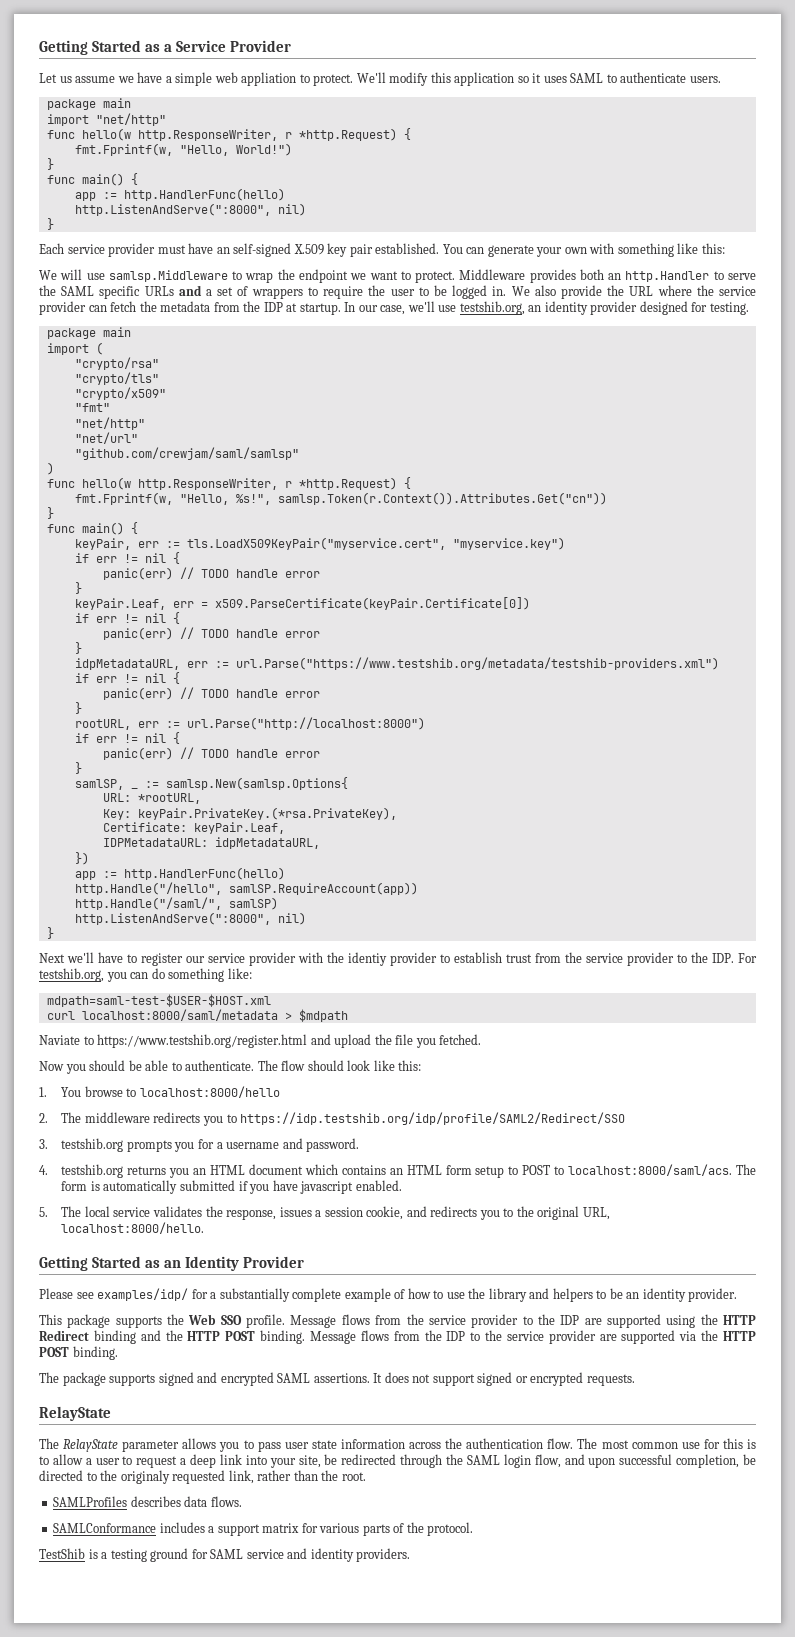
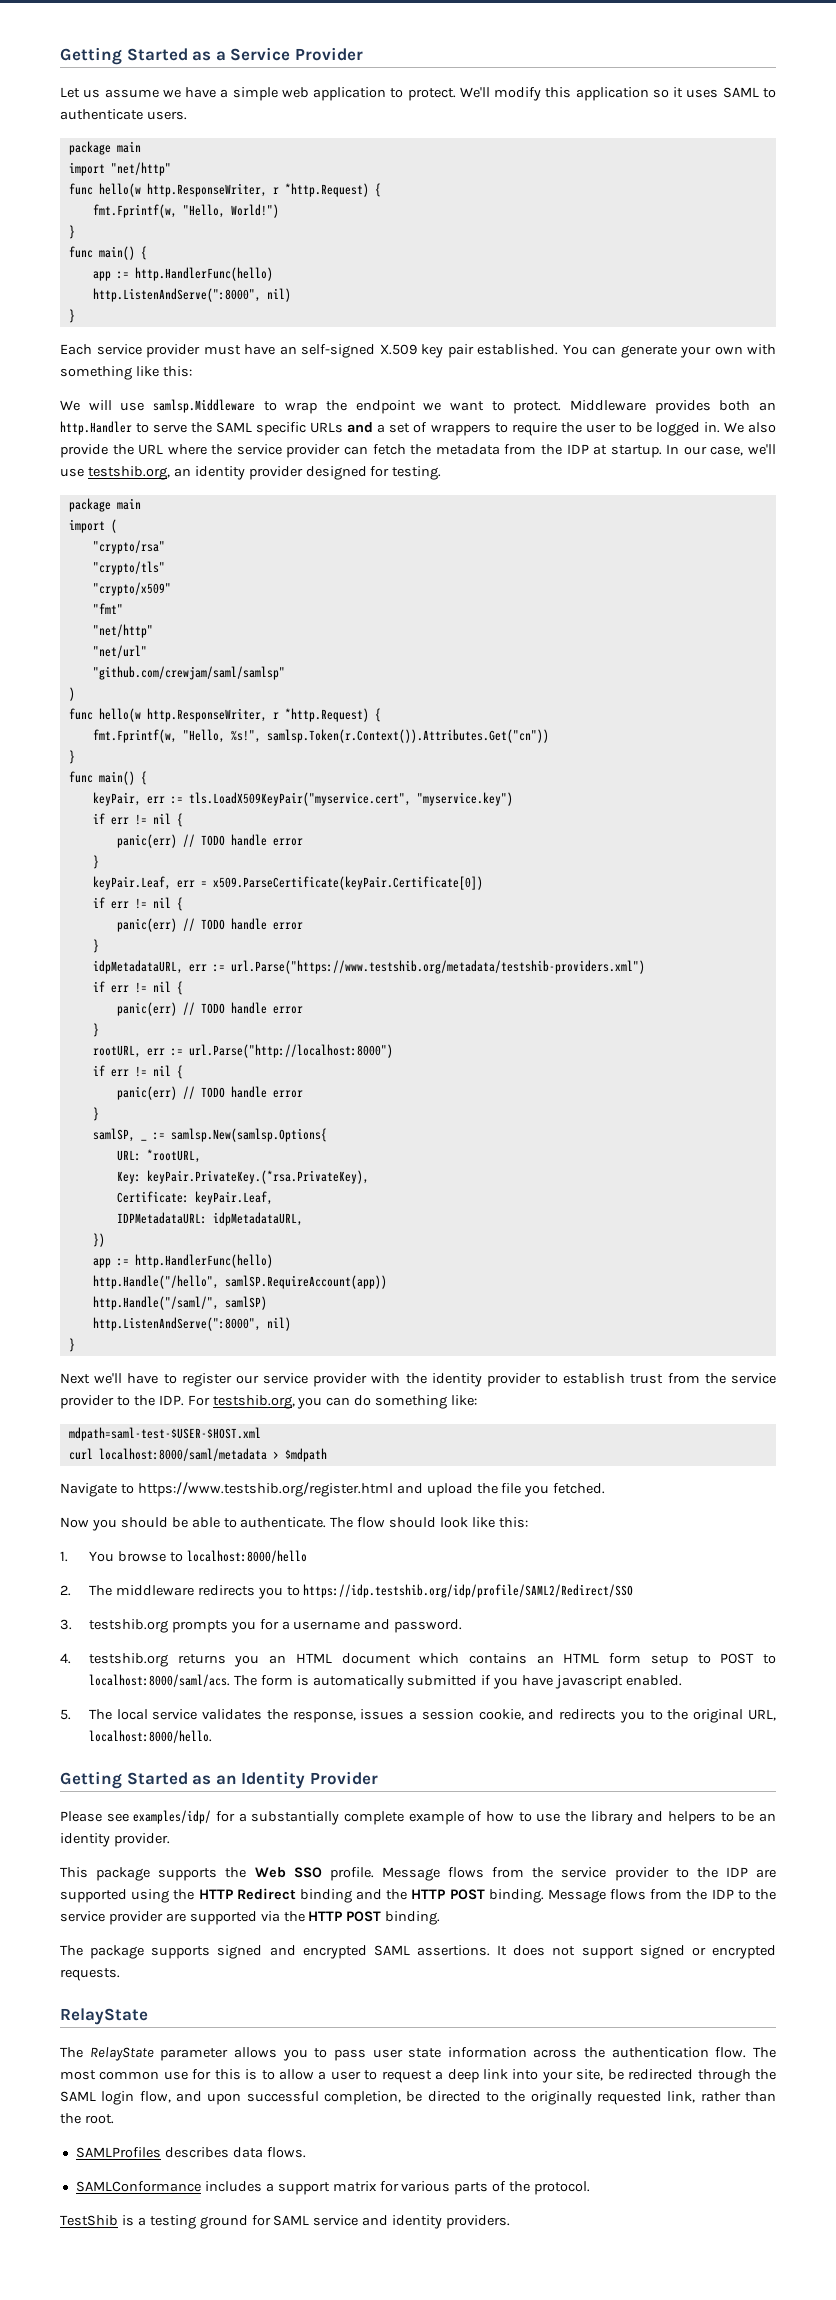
[241,72,297,86] appliation -> [313,87,387,101] application
[348,952,387,966] identiy -> [431,1373,482,1387] identity
[39,1035,80,1045] Naviate -> [60,1483,117,1497] Navigate
[120,1470,170,1484] originaly -> [530,2091,592,2105] originally

